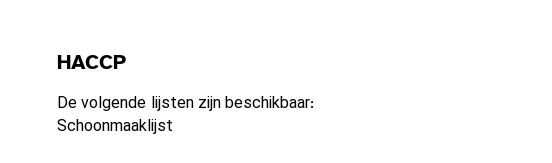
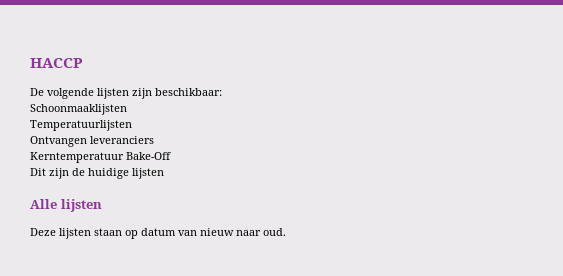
[57,119,173,134] Schoonmaaklijst -> [30,104,127,115] [30,120,132,131] [30,136,154,147] [30,152,171,163] [30,168,164,179] [30,199,102,212] [30,228,286,239] Schoonmaaklijsten // Temperatuurlijsten // Ontvangen leveranciers // Kerntemperatuur Bake-Off // Dit zijn de huidige lijsten // Alle lijsten // Deze lijsten staan op datum van nieuw naar oud.

